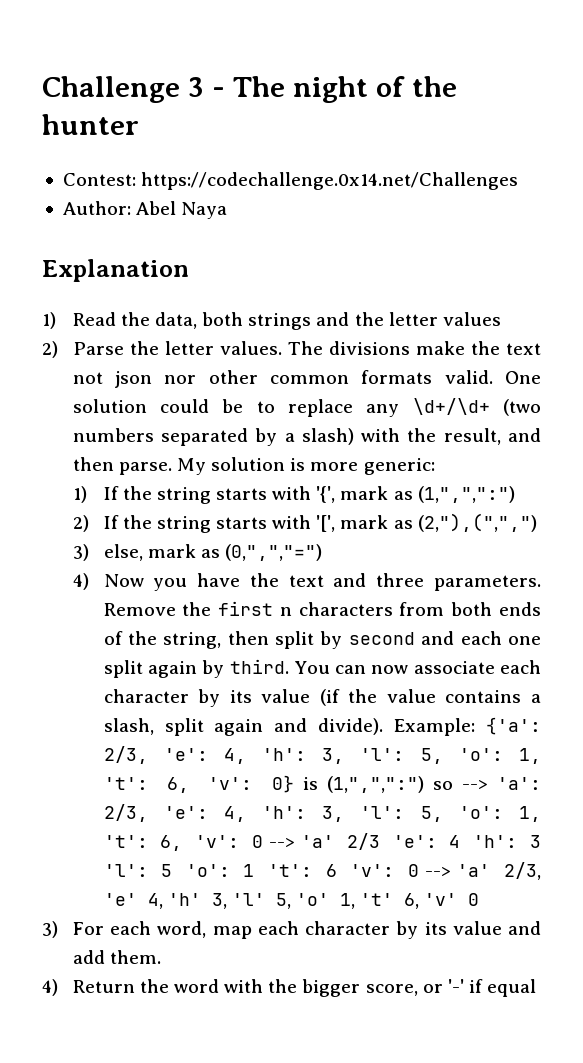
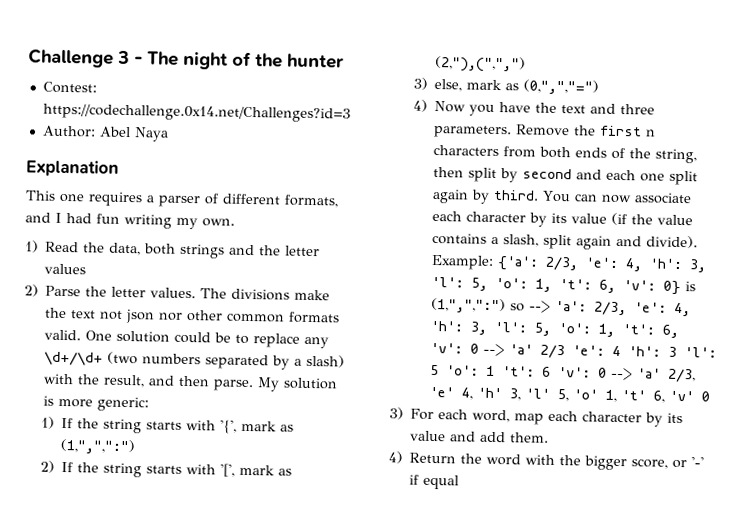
[141,172,519,190] https://codechallenge.0x14.net/Challenges -> [42,103,351,123] https://codechallenge.0x14.net/Challenges?id=3
(189, 270) none -> [25,190,339,208] [25,212,235,230] // This one requires a parser of different formats, and I had fun writing my own.

